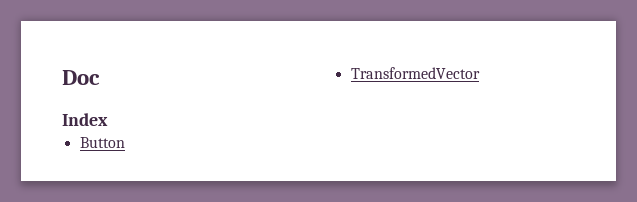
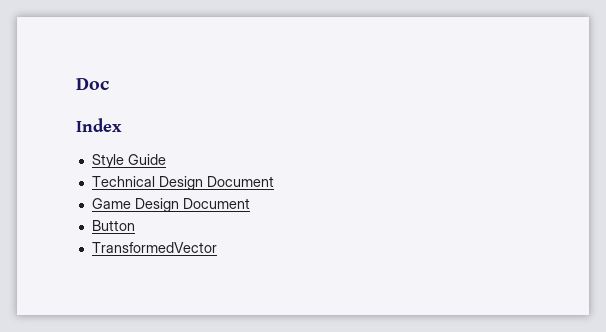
(108, 119) none -> [91,154,166,168] [91,176,274,190] [91,198,250,212] // Style Guide // Technical Design Document // Game Design Document

